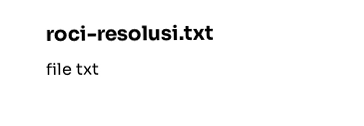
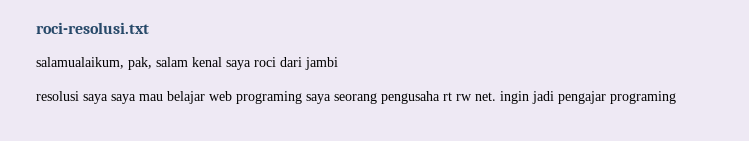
[45,62,101,76] file txt -> [36,57,338,70] [36,91,676,104] salamualaikum, pak, salam kenal saya roci dari jambi // resolusi saya saya mau belajar web programing saya seorang pengusaha rt rw net. ingin jadi pengajar programing

